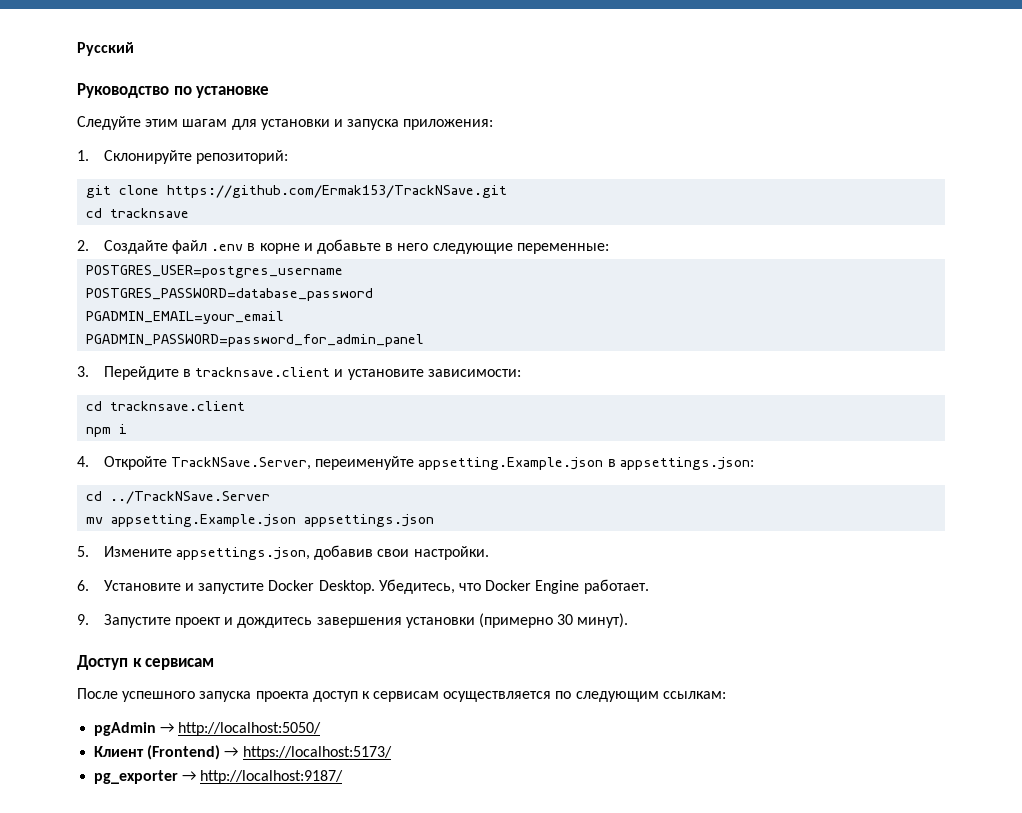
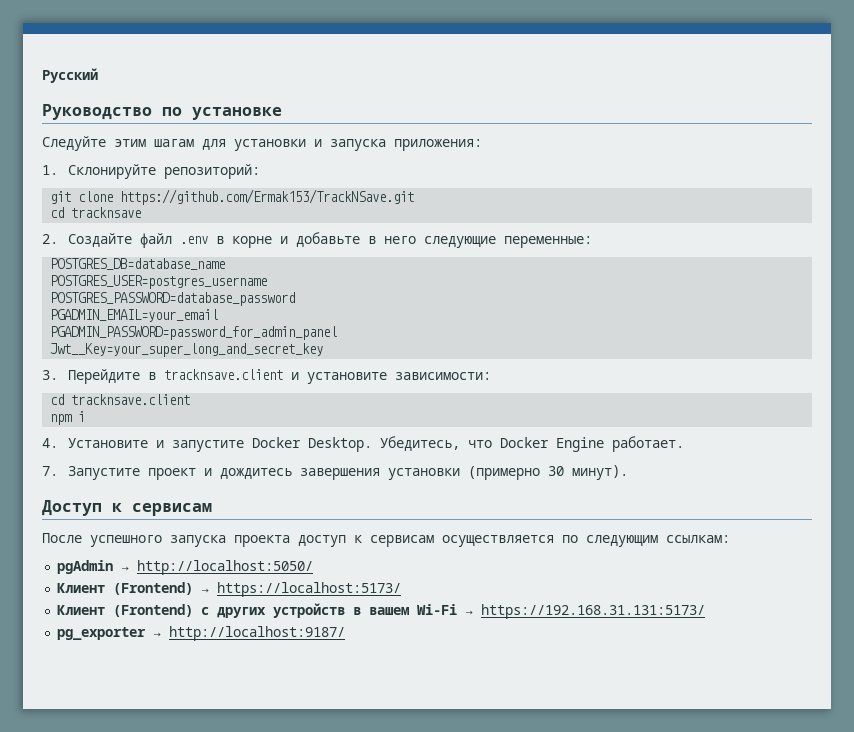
(609, 248) none -> [50,258,226,270] // POSTGRES_DB=database_name
(425, 340) none -> [50,343,324,357] // Jwt__Key=your_super_long_and_secret_key
[103,456,754,470] [86,491,271,504] [86,514,435,527] [77,545,489,560] [77,580,89,591] Откройте TrackNSave.Server, переименуйте appsetting.Example.json в appsettings.json: // cd ../TrackNSave.Server // mv appsetting.Example.json appsettings.json // 5. Измените appsettings.json, добавив свои настройки. // 6. -> (58, 443) none
[77,614,89,625] 9. -> [42,466,58,476] 7.
(392, 753) none -> [57,603,706,619] // Клиент (Frontend) с других устройств в вашем Wi-Fi → https://192.168.31.131:5173/

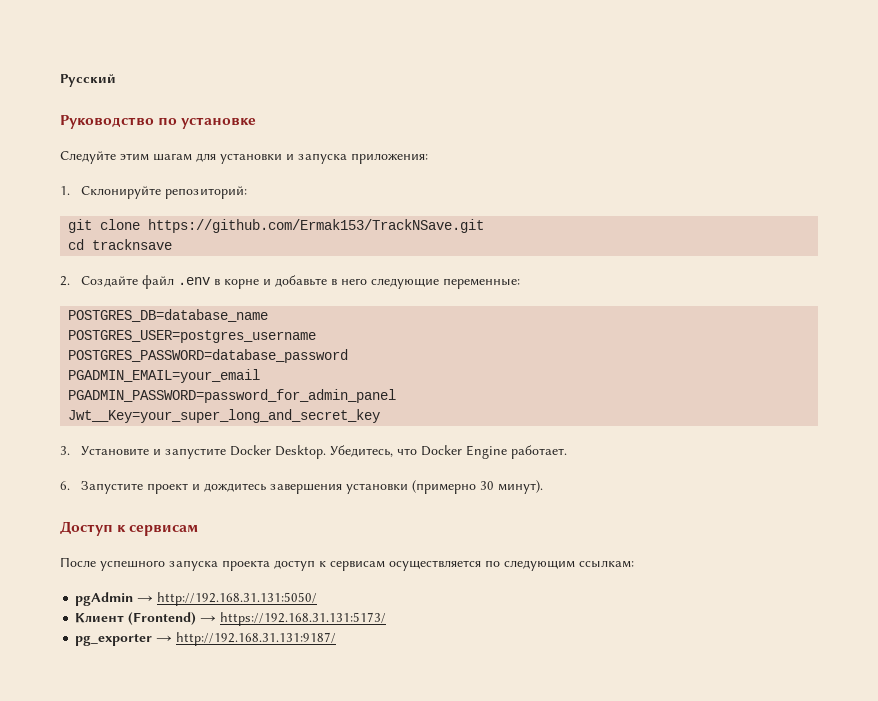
[68,369,492,384] [50,394,191,405] [50,411,86,425] [42,438,58,448] Перейдите в tracknsave.client и установите зависимости: // cd tracknsave.client // npm i // 4. -> (70, 450) none
[42,466,58,476] 7. -> [60,481,70,490] 6.
[137,560,314,575] http://localhost:5050/ -> [157,592,318,606] http://192.168.31.131:5050/
[217,582,402,597] [57,603,474,618] https://localhost:5173/ // Клиент (Frontend) с других устройств в вашем Wi-Fi → -> (217, 618) none
[169,626,346,641] http://localhost:9187/ -> [176,632,337,646] http://192.168.31.131:9187/

